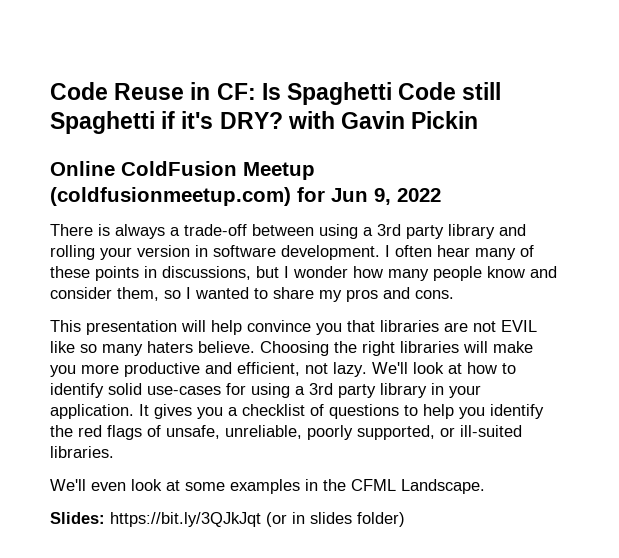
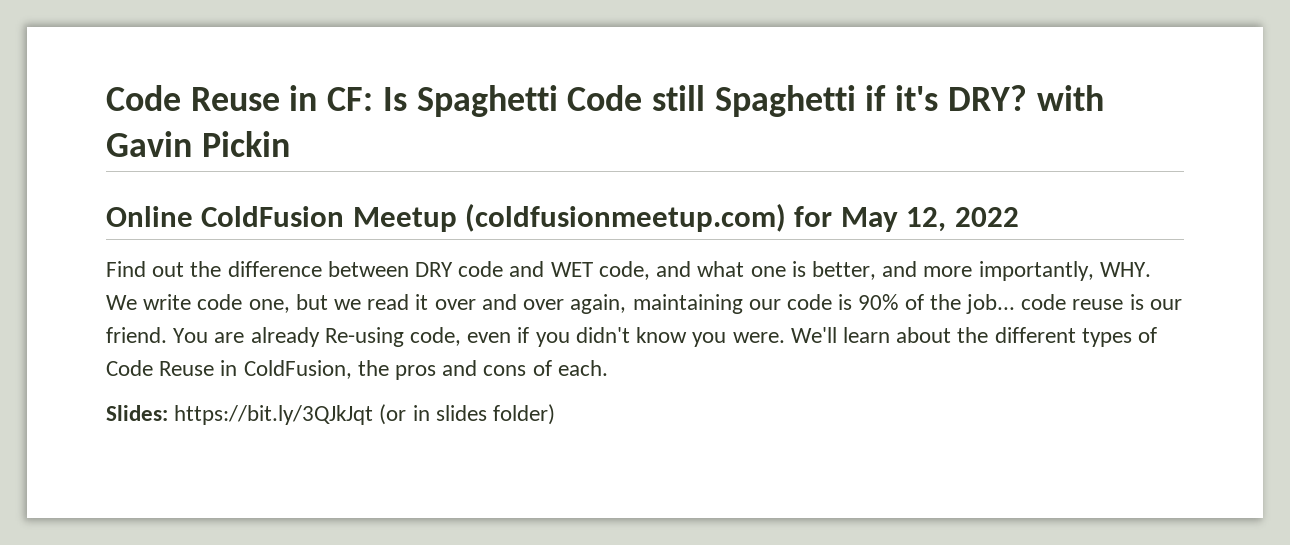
[331,188,391,205] Jun 9, -> [840,207,947,232] May 12,
[50,224,526,239] [50,245,534,260] [50,266,557,281] [50,287,454,302] [50,320,537,335] [50,341,533,356] [50,362,516,377] [50,383,481,398] [50,404,544,419] [50,425,522,440] [50,446,114,458] [50,479,485,494] There is always a trade-off between using a 3rd party library and rolling your version in software development. I often hear many of these points in discussions, but I wonder how many people know and consider them, so I wanted to share my pros and cons. // This presentation will help convince you that libraries are not EVIL like so many haters believe. Choosing the right libraries will make you more productive and efficient, not lazy. We'll look at how to identify solid use-cases for using a 3rd party library in your application. It gives you a checklist of questions to help you identify the red flags of unsafe, unreliable, poorly supported, or ill-suited libraries. // We'll even look at some examples in the CFML Landscape. -> [106,261,1151,281] [106,294,1182,314] [106,327,1157,347] [106,360,608,380] Find out the difference between DRY code and WET code, and what one is better, and more importantly, WHY. We write code one, but we read it over and over again, maintaining our code is 90% of the job... code reuse is our friend. You are already Re-using code, even if you didn't know you were. We'll learn about the different types of Code Reuse in ColdFusion, the pros and cons of each.

